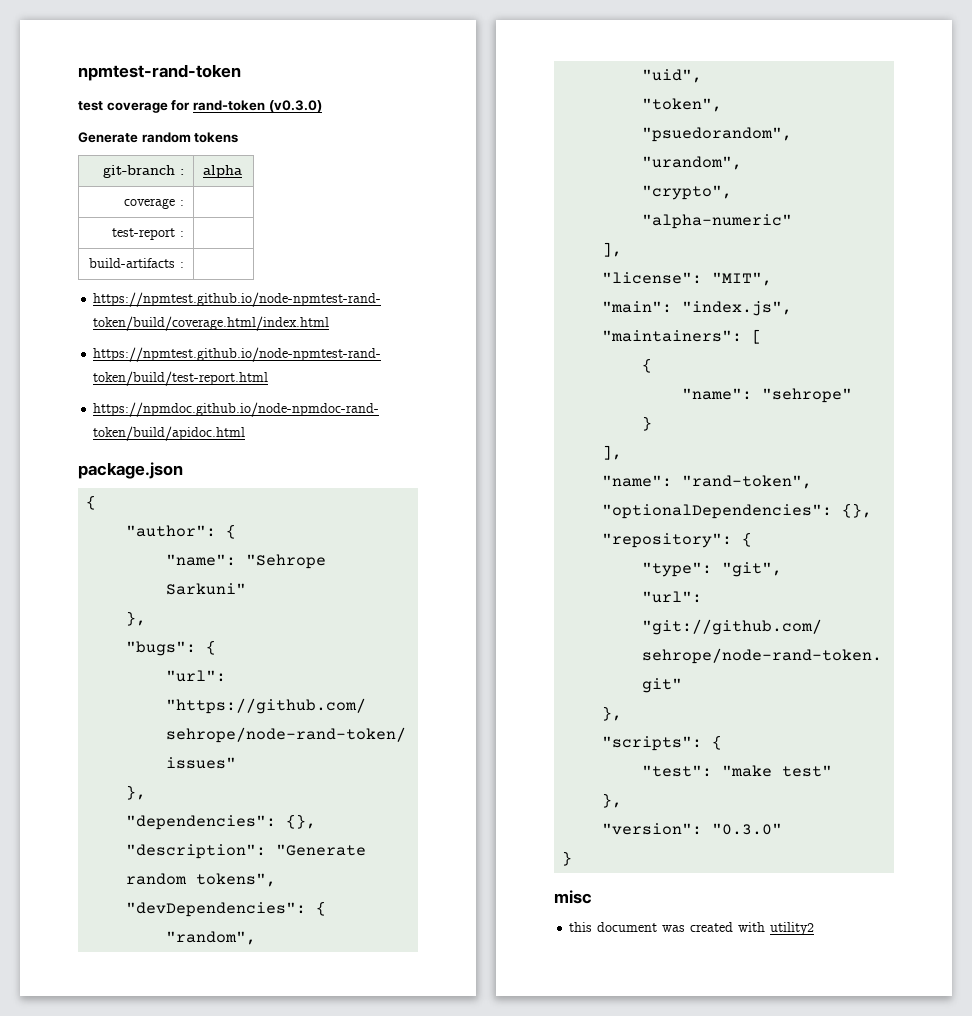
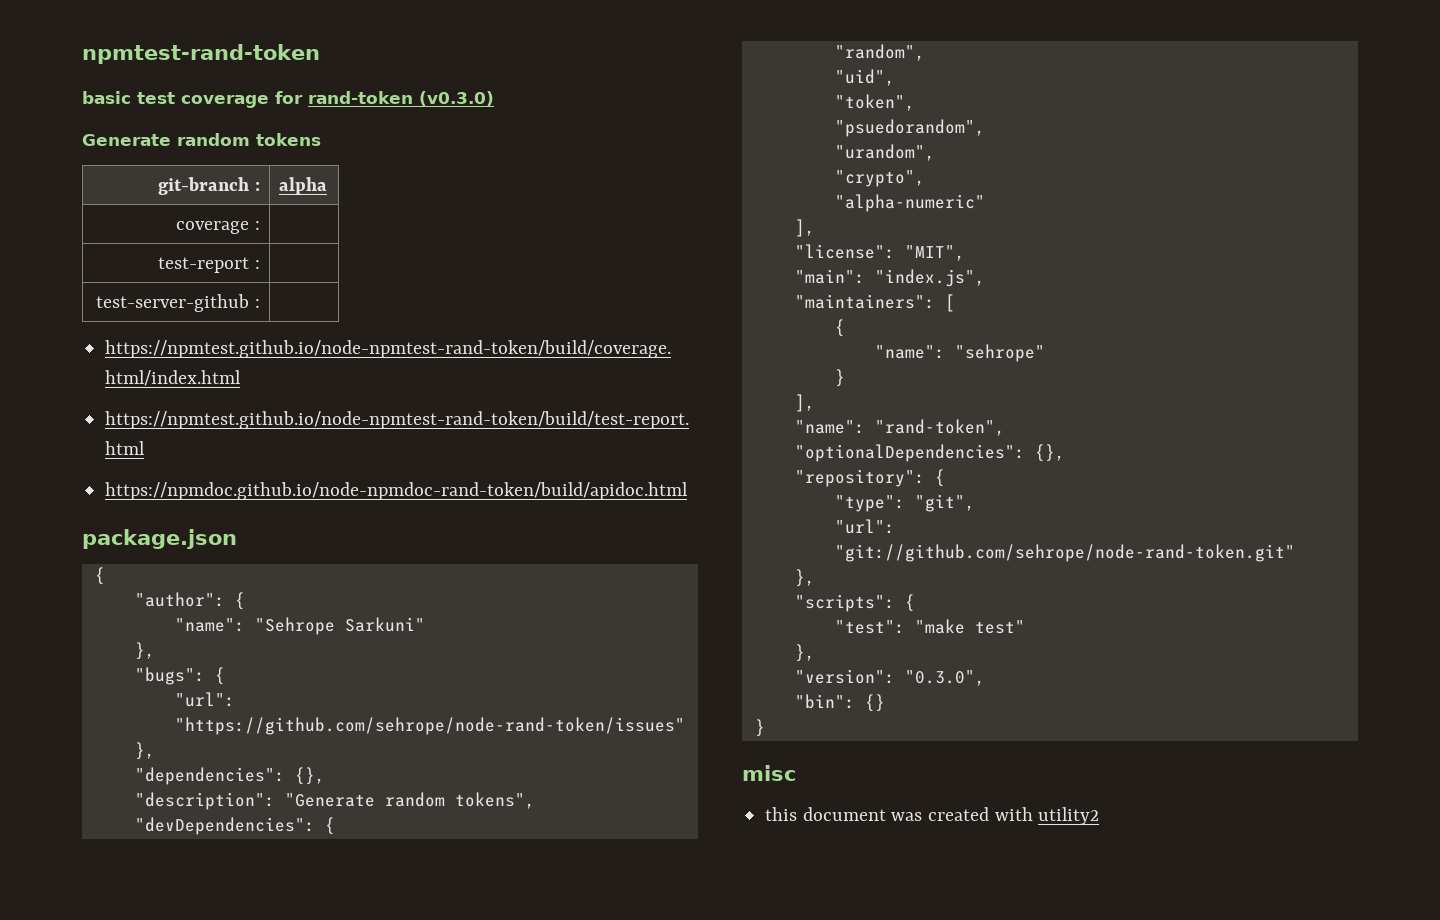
(241, 72) none -> [82,91,131,104] basic
[89,258,176,268] build-artifacts -> [96,294,250,312] test-server-github
[712,823,783,835] "0.3.0" -> [904,670,985,686] [794,694,885,712] "0.3.0", // "bin": {}

